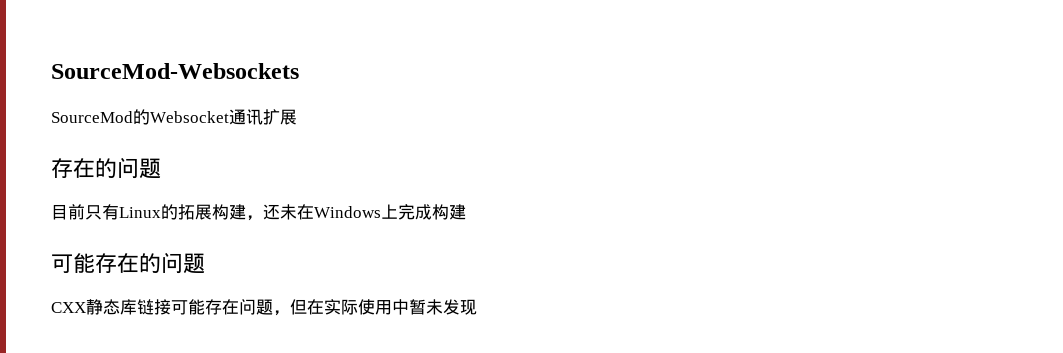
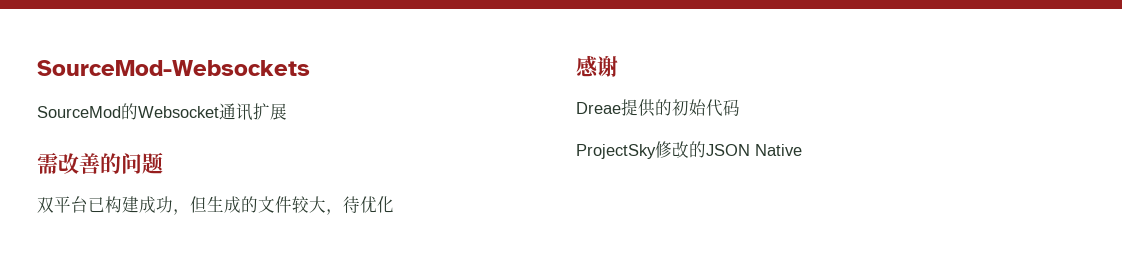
[51,157,161,179] [51,204,466,221] [51,252,205,274] [51,299,477,316] 存在的问题 // 目前只有Linux的拓展构建，还未在Windows上完成构建 // 可能存在的问题 // CXX静态库链接可能存在问题，但在实际使用中暂未发现 -> [37,152,163,174] [37,196,394,215] [576,55,618,78] [576,99,740,117] [576,141,802,159] 需改善的问题 // 双平台已构建成功，但生成的文件较大，待优化 // 感谢 // Dreae提供的初始代码 // ProjectSky修改的JSON Native

